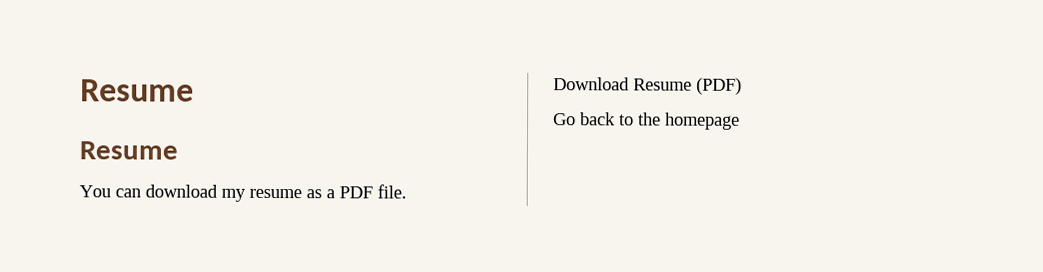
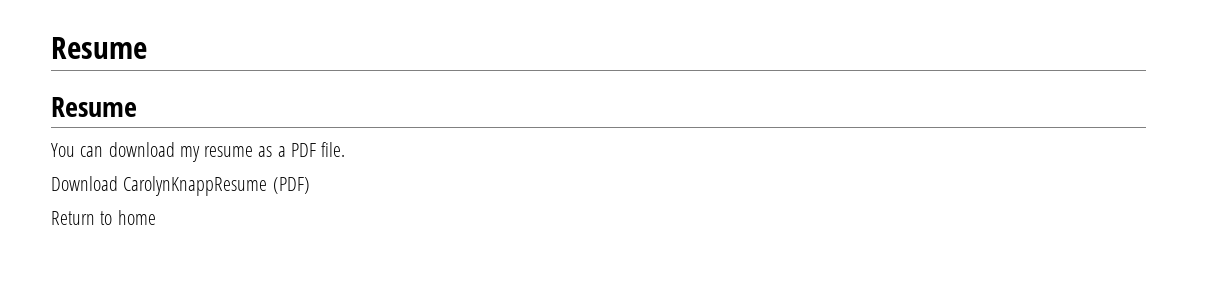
[633,78,692,91] Resume -> [123,176,268,196] CarolynKnappResume
[553,112,740,130] Go back to the homepage -> [51,210,156,225] Return to home

